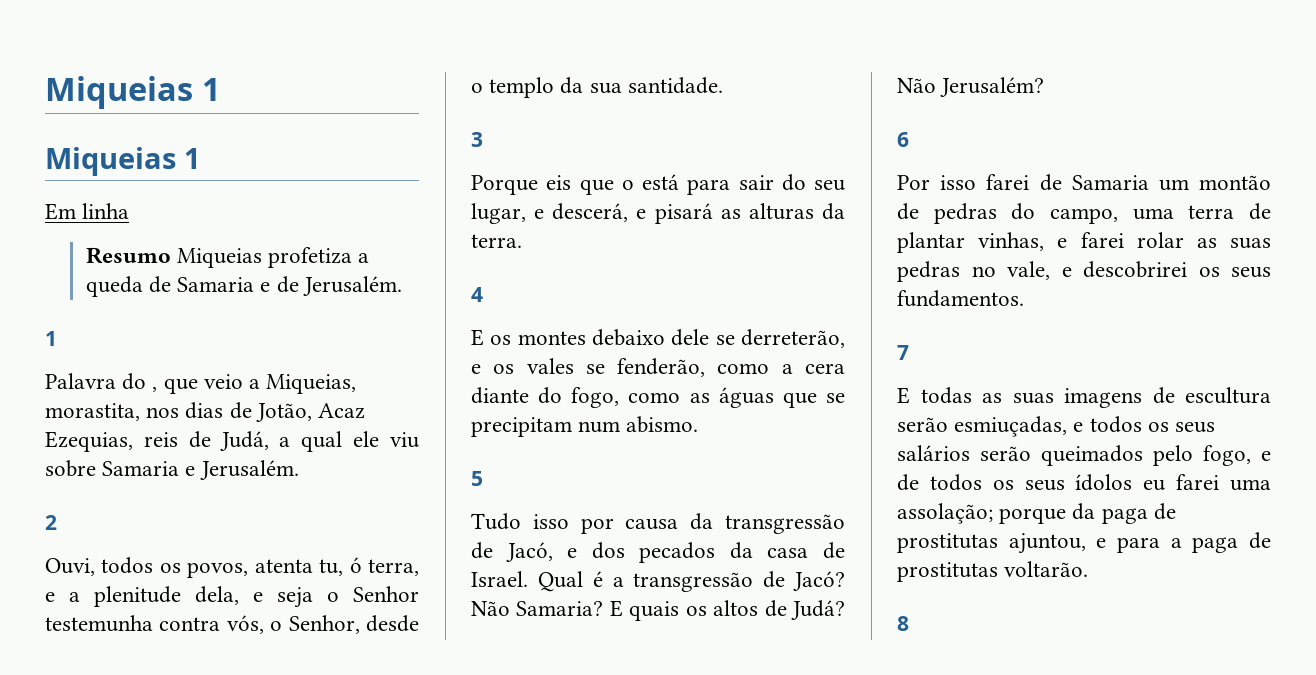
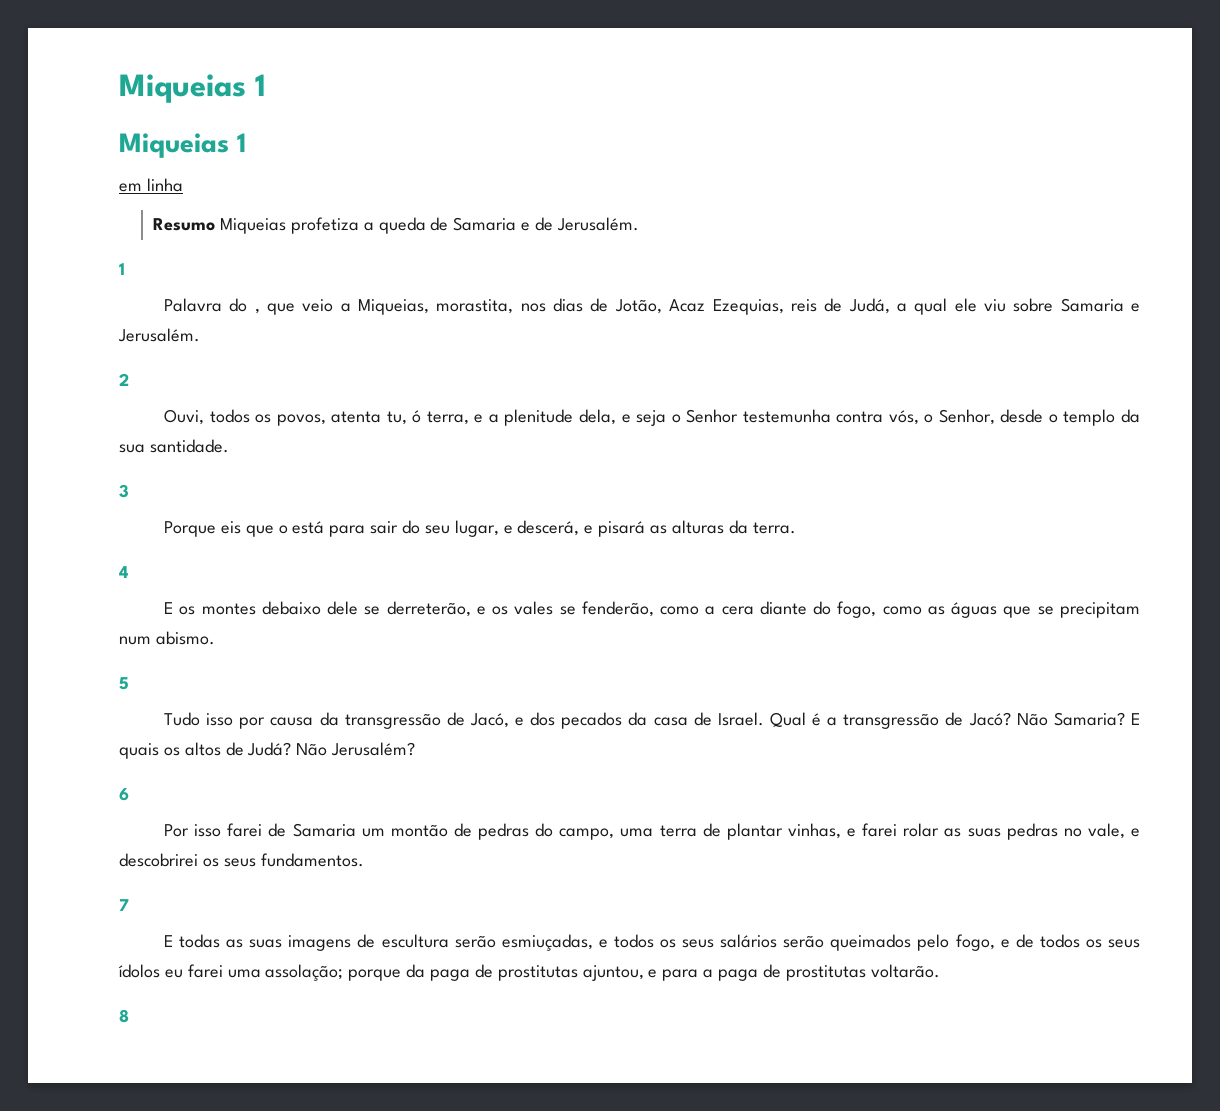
[45,203,76,220] Em -> [119,183,142,192] em

